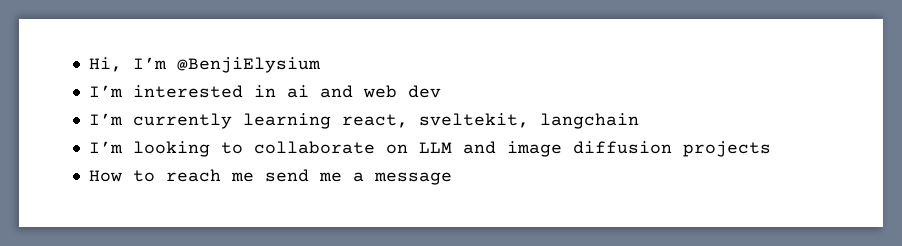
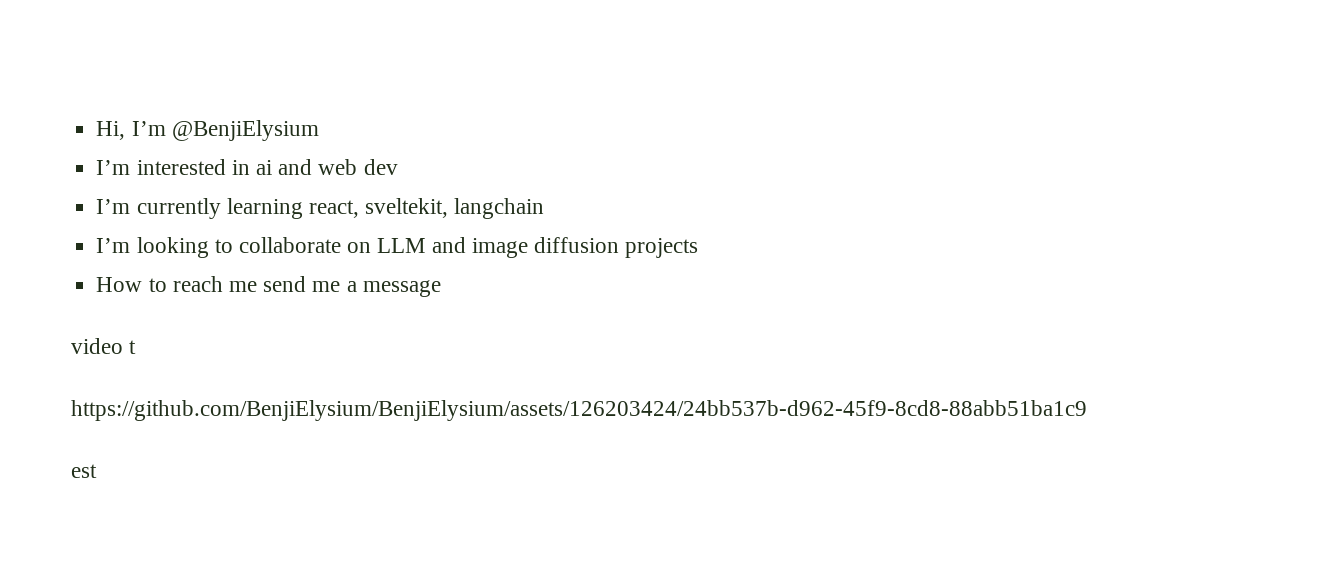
(452, 178) none -> [71,338,137,354] [71,400,1087,421] [71,464,97,478] // video t // https://github.com/BenjiElysium/BenjiElysium/assets/126203424/24bb537b-d962-45f9-8cd8-88abb51ba1c9 // est

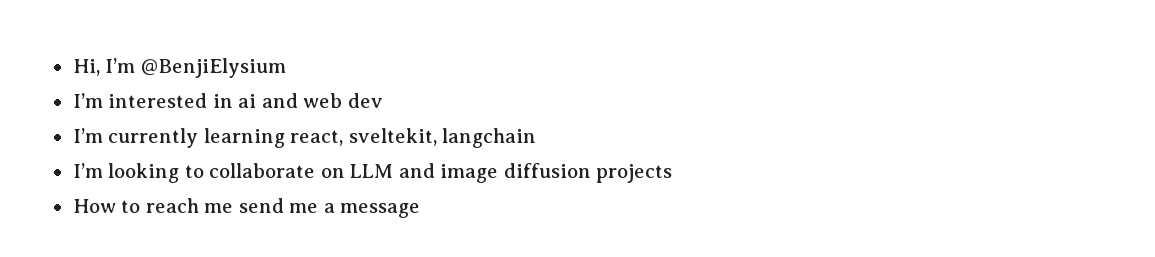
[71,338,137,354] [71,400,1087,421] [71,464,97,478] // video t // https://github.com/BenjiElysium/BenjiElysium/assets/126203424/24bb537b-d962-45f9-8cd8-88abb51ba1c9 // est -> (421, 210) none

